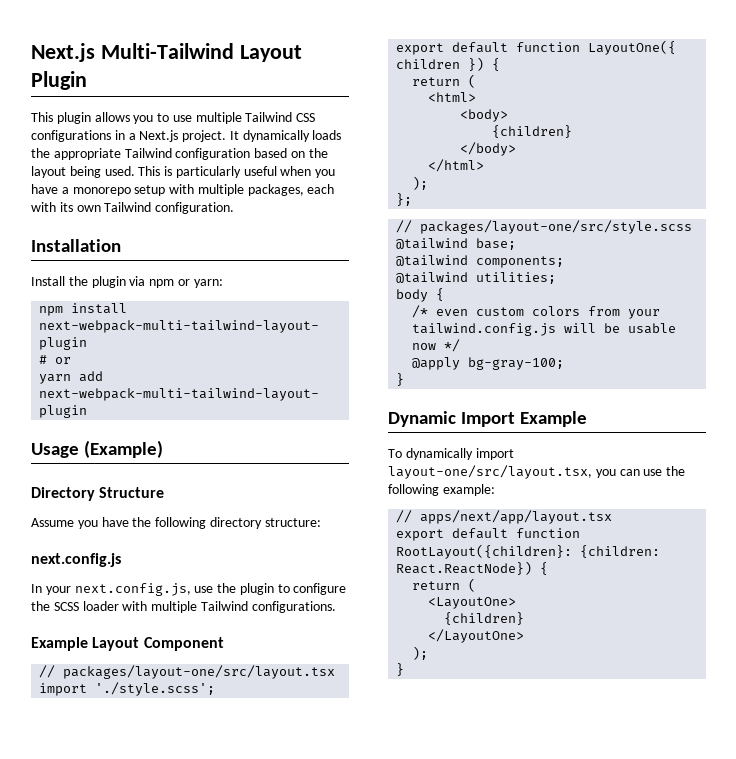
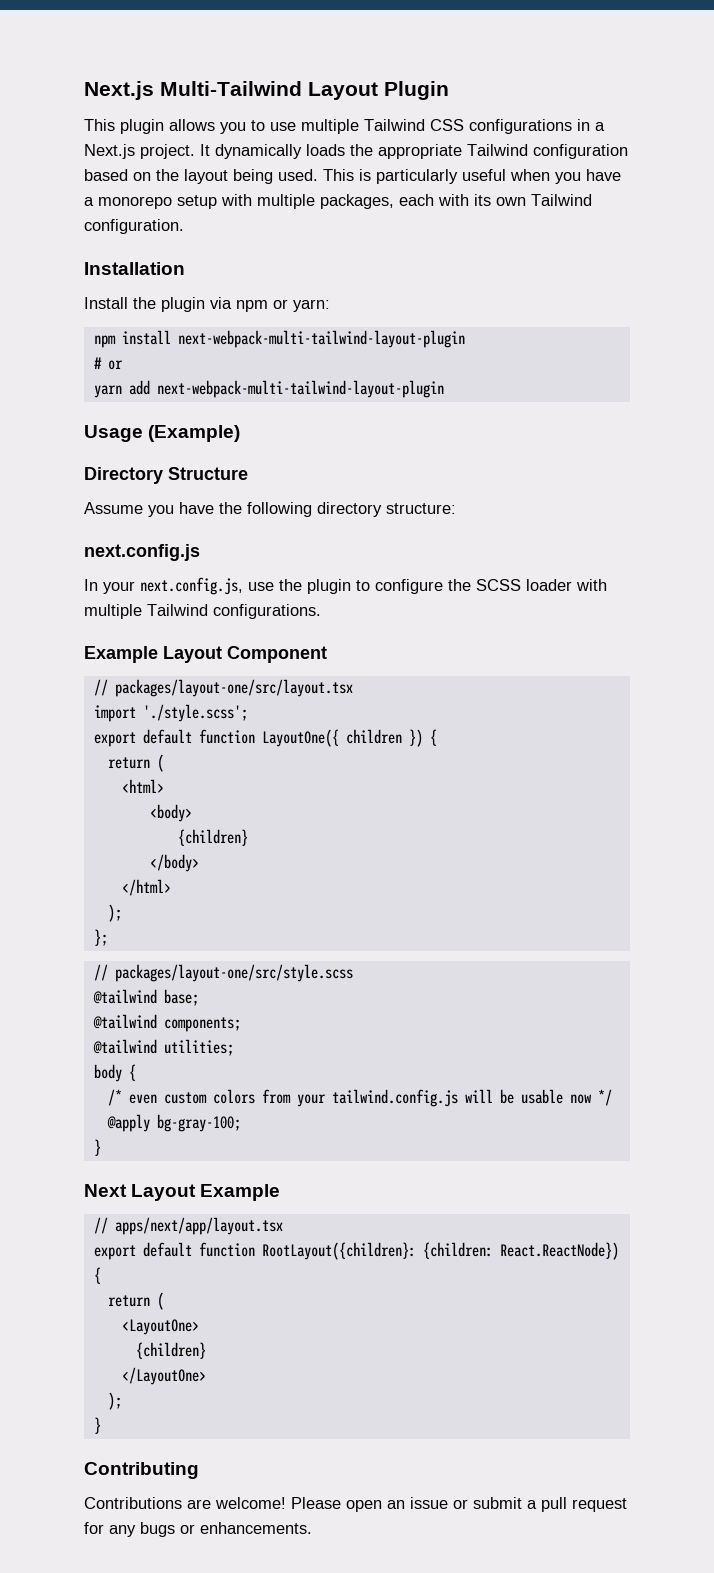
[388,411,588,427] [388,448,514,460] [388,465,686,479] [388,484,495,496] Dynamic Import Example // To dynamically import layout-one/src/layout.tsx, you can use the following example: -> [84,1184,281,1201] Next Layout Example
(405, 669) none -> [84,1462,199,1479] [84,1497,627,1512] [84,1522,312,1537] // Contributing // Contributions are welcome! Please open an issue or submit a pull request for any bugs or enhancements.

